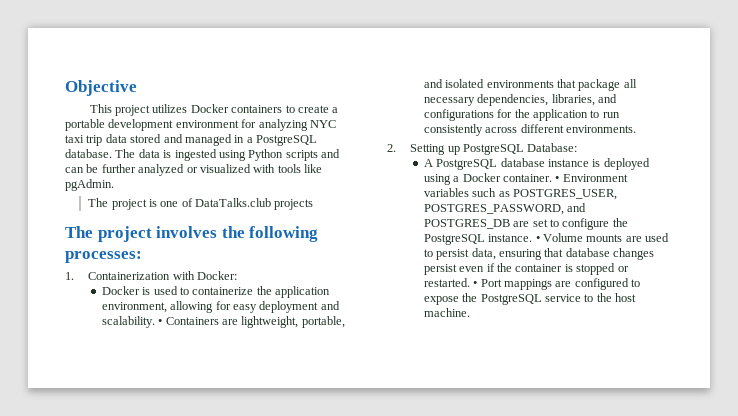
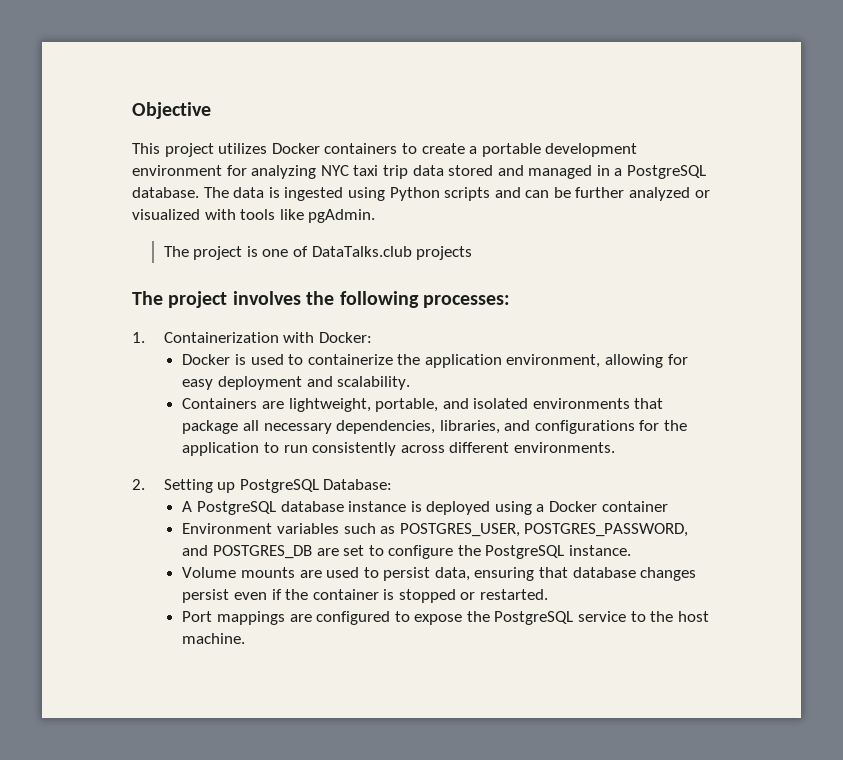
[158,319,163,325] • -> (411, 383) //
[503,174,560,182] container. • -> [601,501,668,512] container //
[535,236,540,242] • -> (632, 550) //
[473,281,478,287] • -> (549, 594) //

